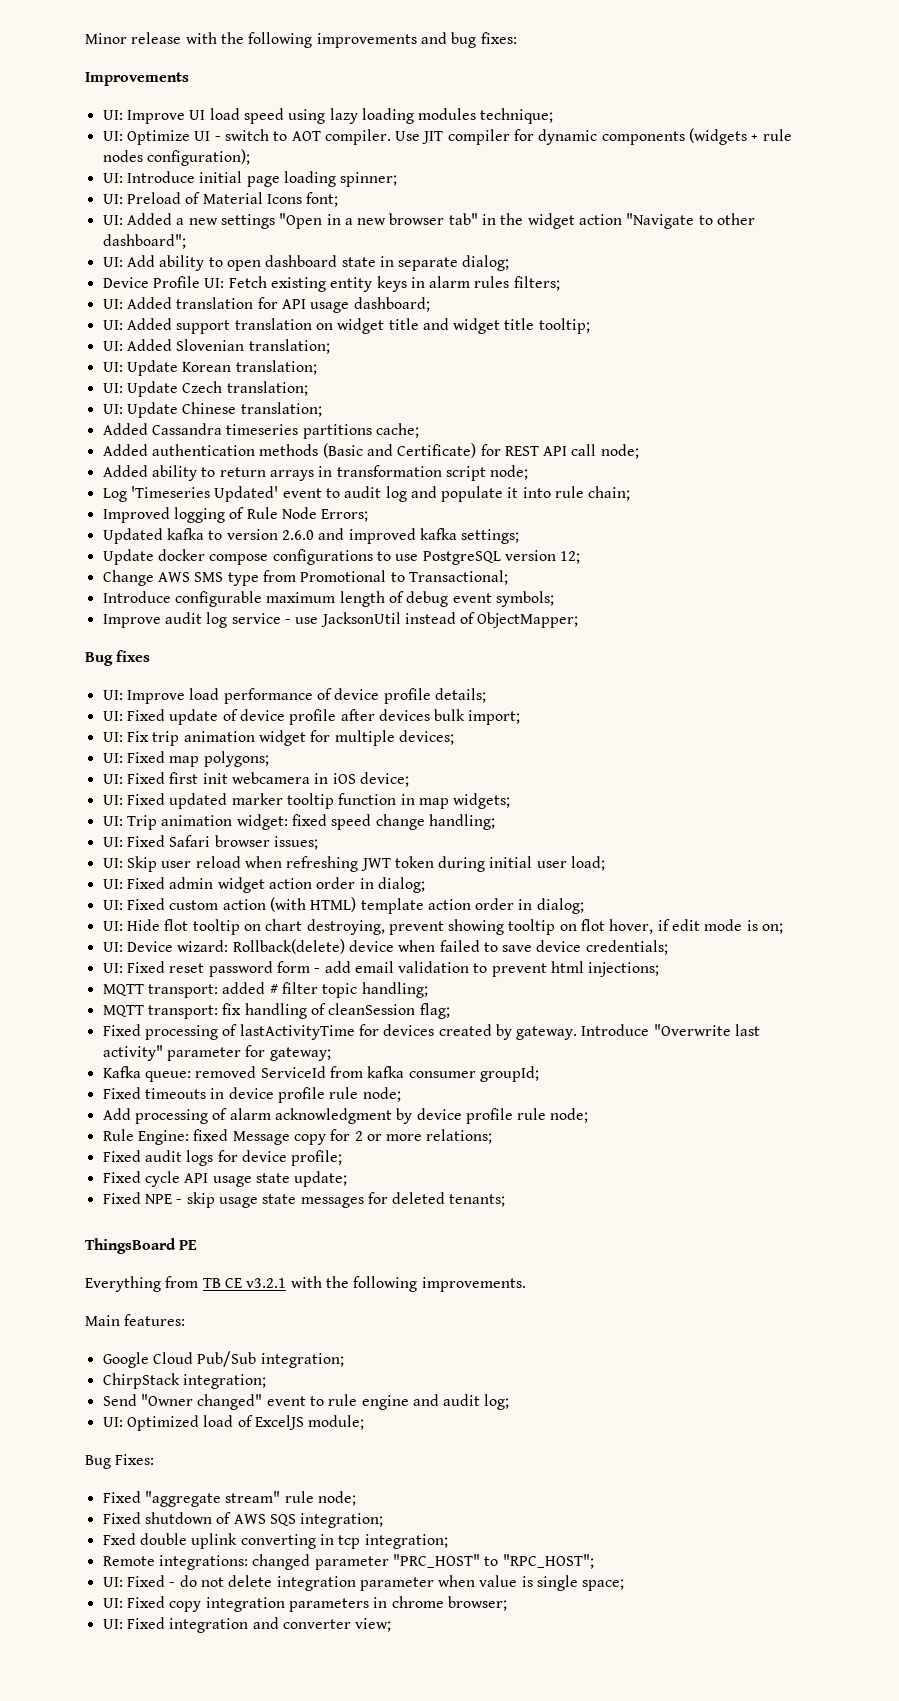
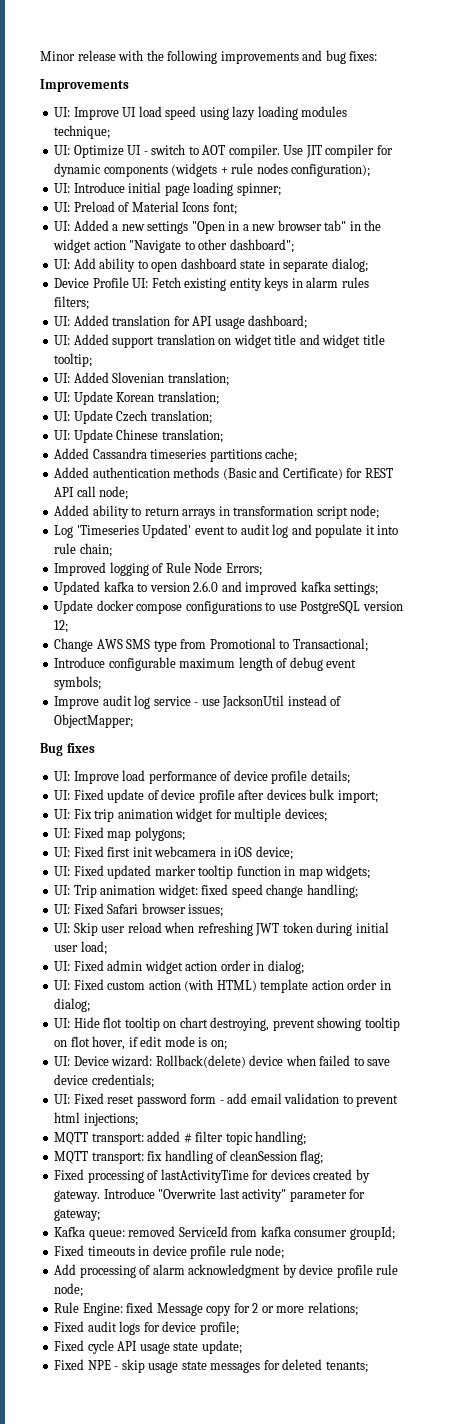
[85,1238,198,1254] [85,1276,526,1292] [85,1314,186,1326] [102,1351,344,1368] [102,1373,266,1389] [102,1394,510,1410] [102,1415,365,1431] [85,1454,155,1469] [102,1491,356,1507] [102,1512,384,1528] [102,1533,448,1549] [102,1554,594,1570] [102,1575,625,1591] [102,1596,507,1612] [102,1617,392,1633] // ThingsBoard PE // Everything from TB CE v3.2.1 with the following improvements. // Main features: // Google Cloud Pub/Sub integration; // ChirpStack integration; // Send "Owner changed" event to rule engine and audit log; // UI: Optimized load of ExcelJS module; // Bug Fixes: // Fixed "aggregate stream" rule node; // Fixed shutdown of AWS SQS integration; // Fxed double uplink converting in tcp integration; // Remote integrations: changed parameter "PRC_HOST" to "RPC_HOST"; // UI: Fixed - do not delete integration parameter when value is single space; // UI: Fixed copy integration parameters in chrome browser; // UI: Fixed integration and converter view; -> (368, 1367) none

